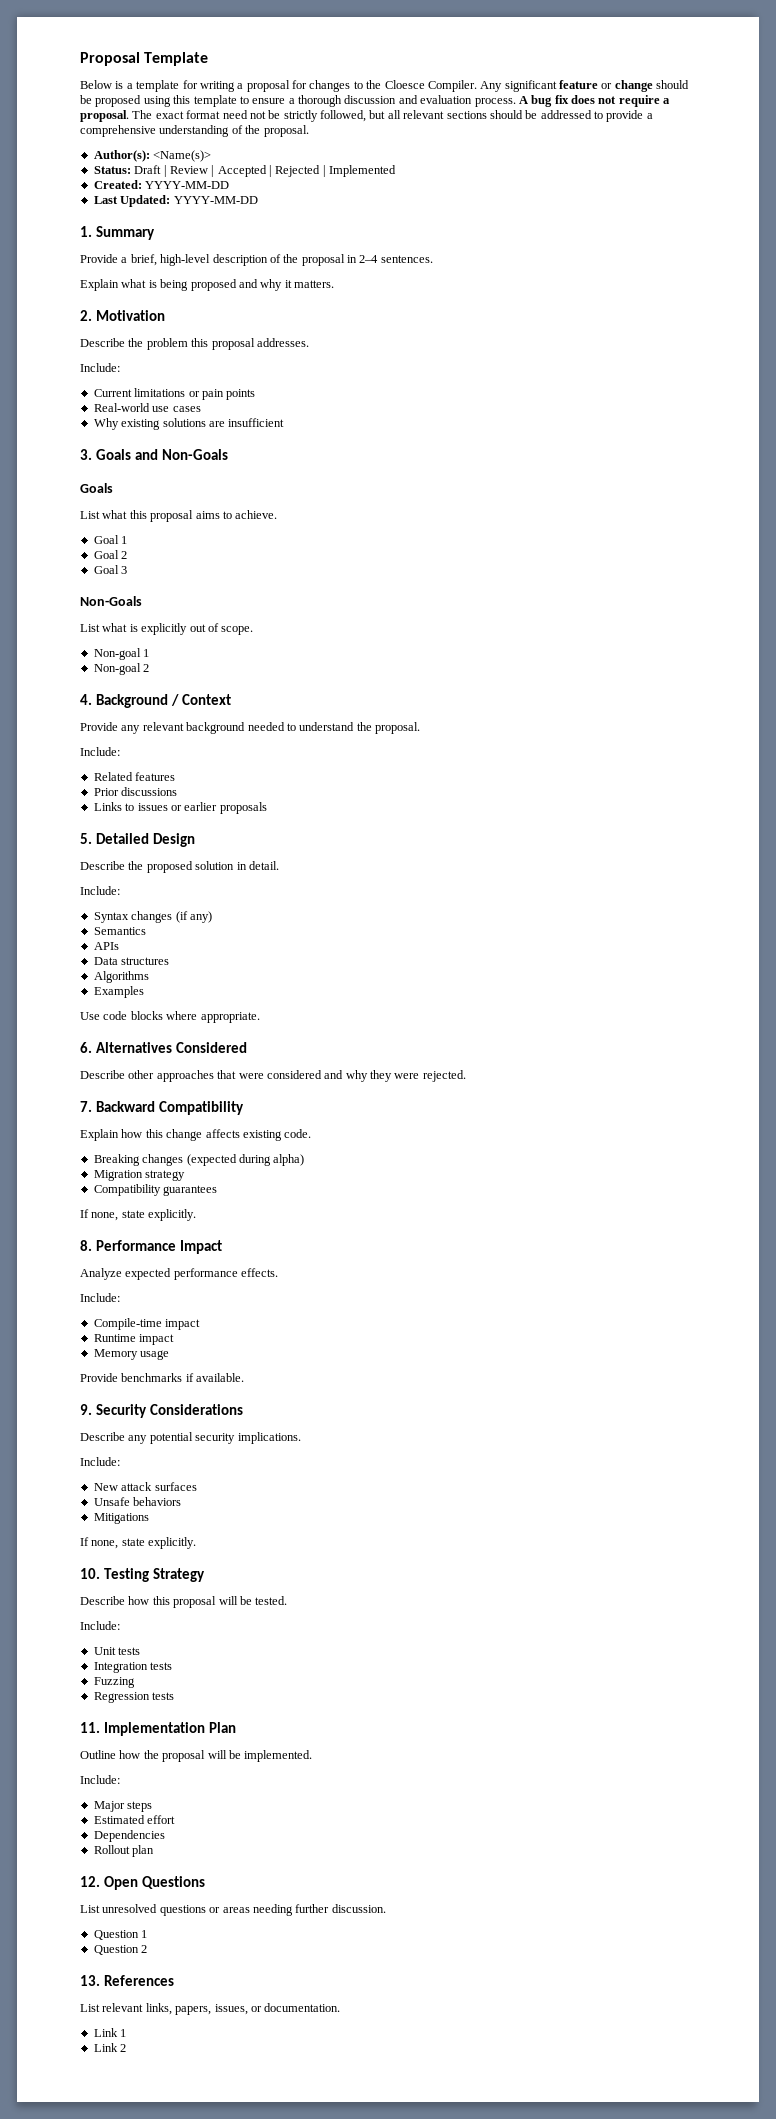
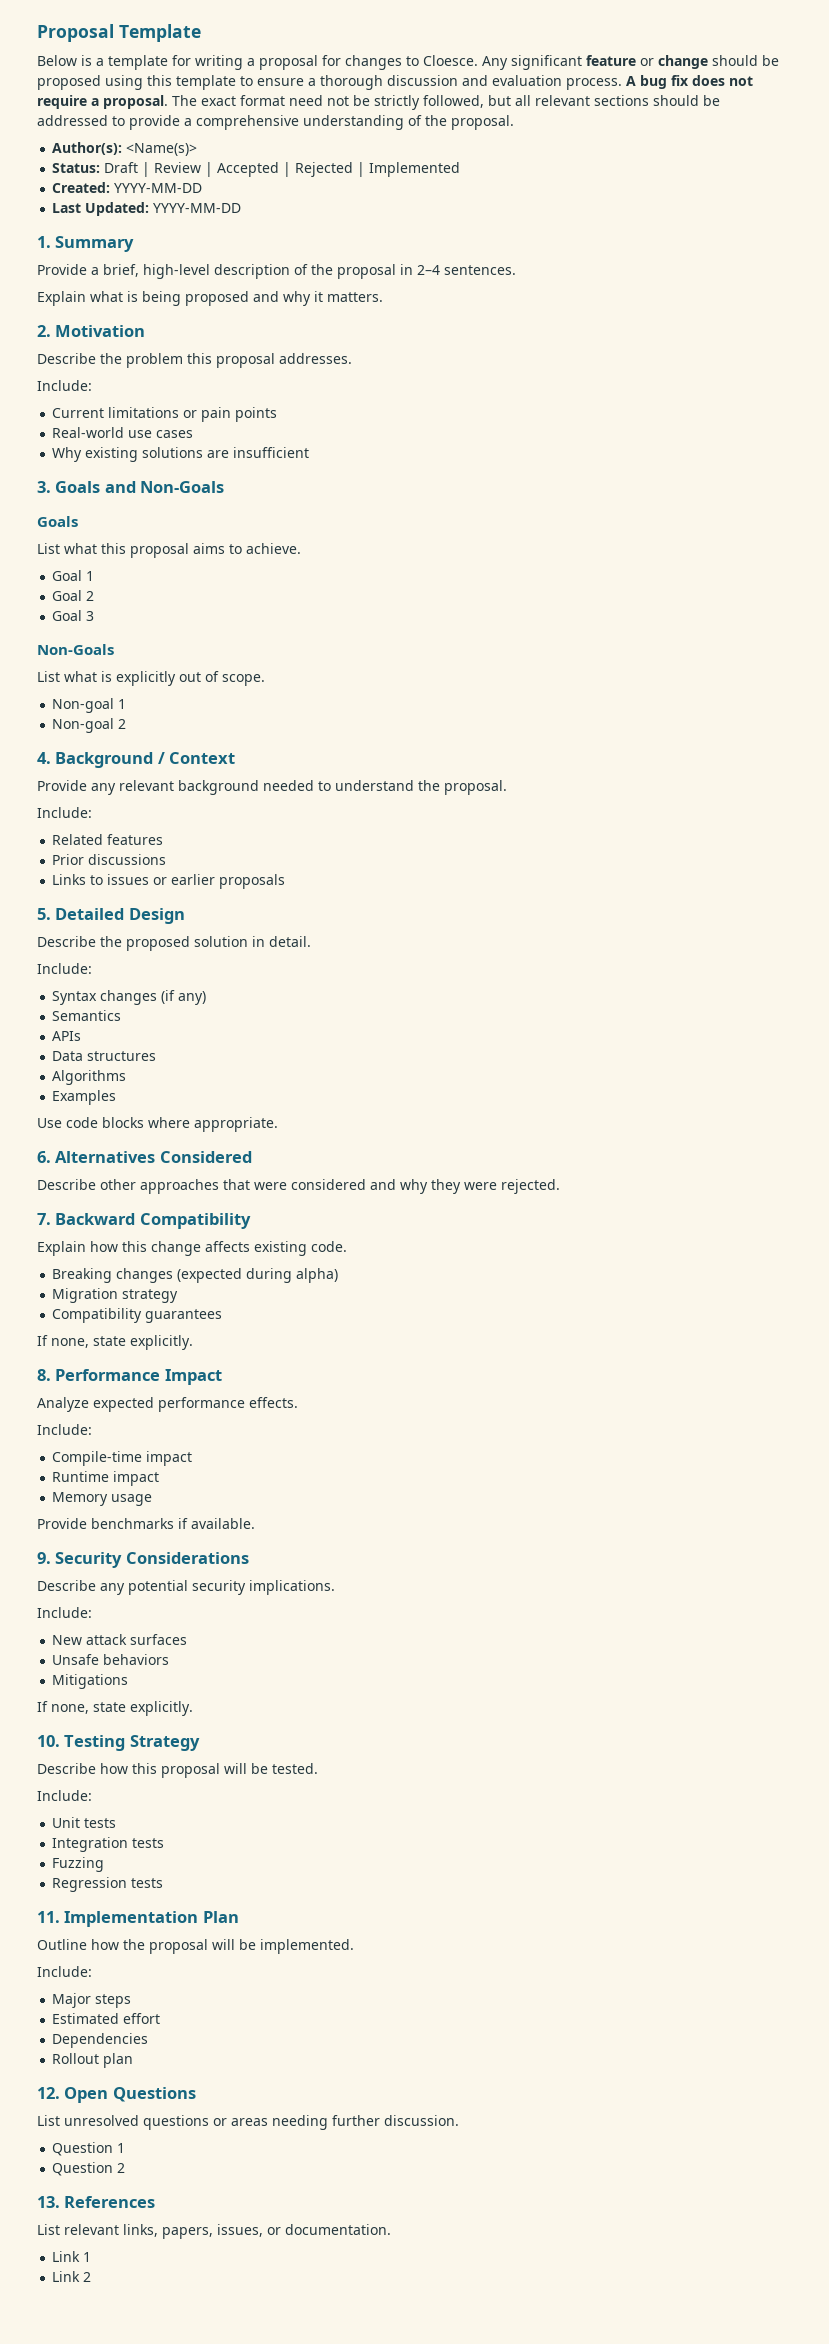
[366,80,477,92] the Cloesce Compiler. -> [423,55,478,66] Cloesce.

